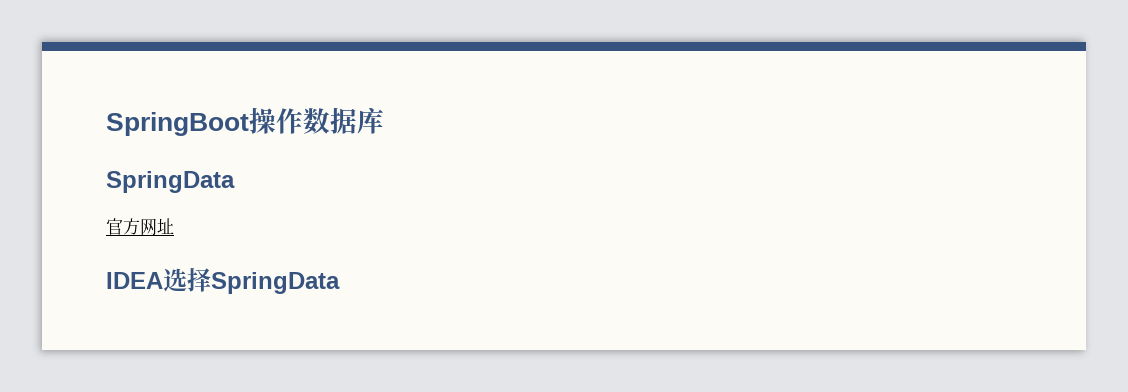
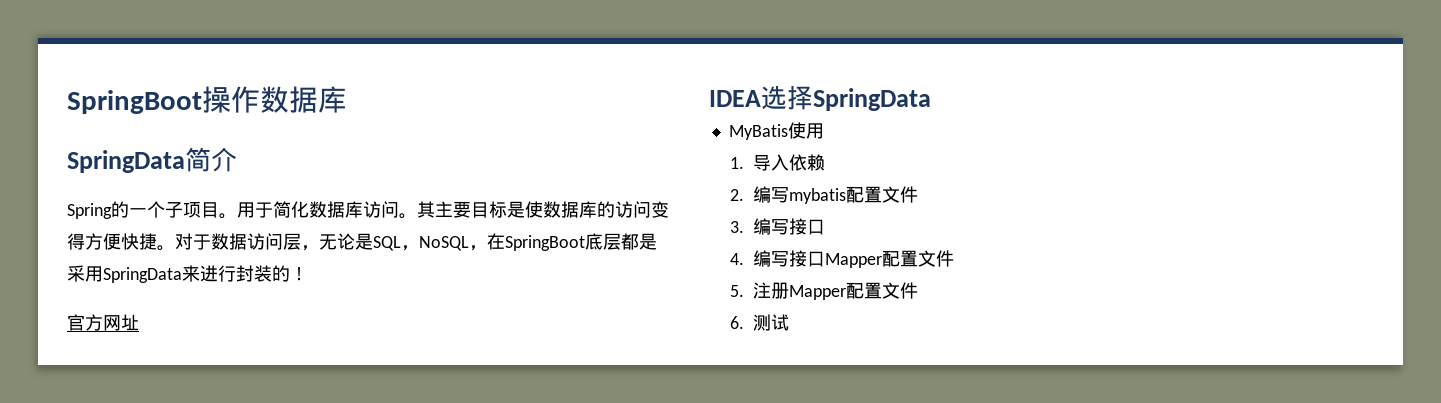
(235, 182) none -> [185,147,237,172] [67,201,669,219] [67,233,657,251] [67,265,308,283] 简介 // Spring的一个子项目。用于简化数据库访问。其主要目标是使数据库的访问变得方便快捷。对于数据访问层，无论是SQL，NoSQL，在SpringBoot底层都是采用SpringData来进行封装的！
(340, 283) none -> [728,122,824,140] [730,154,826,171] [730,186,919,204] [730,218,826,235] [730,250,955,268] [730,282,919,300] [730,314,790,331] // MyBatis使用 // 1.导入依赖 // 2.编写mybatis配置文件 // 3.编写接口 // 4.编写接口Mapper配置文件 // 5.注册Mapper配置文件 // 6.测试

